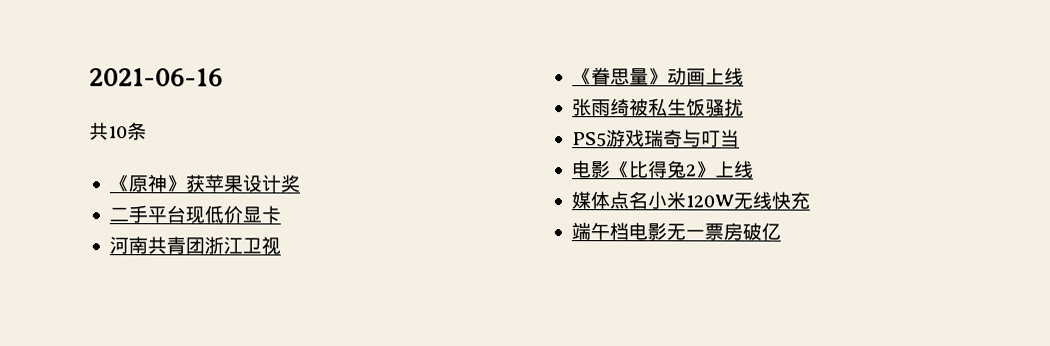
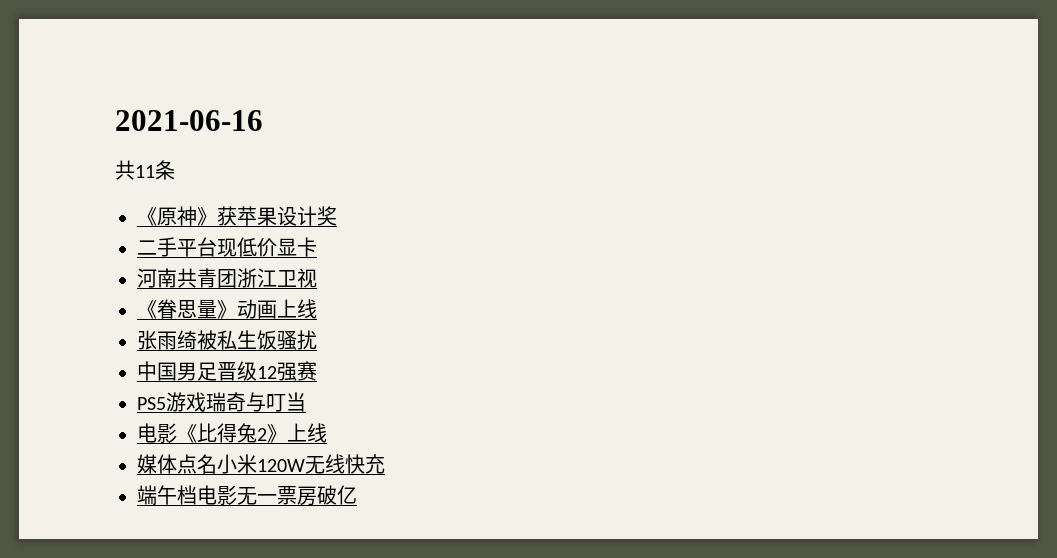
[108,126,128,139] 10 -> [135,165,155,178] 11
(744, 107) none -> [137,361,317,381] // 中国男足晋级12强赛

